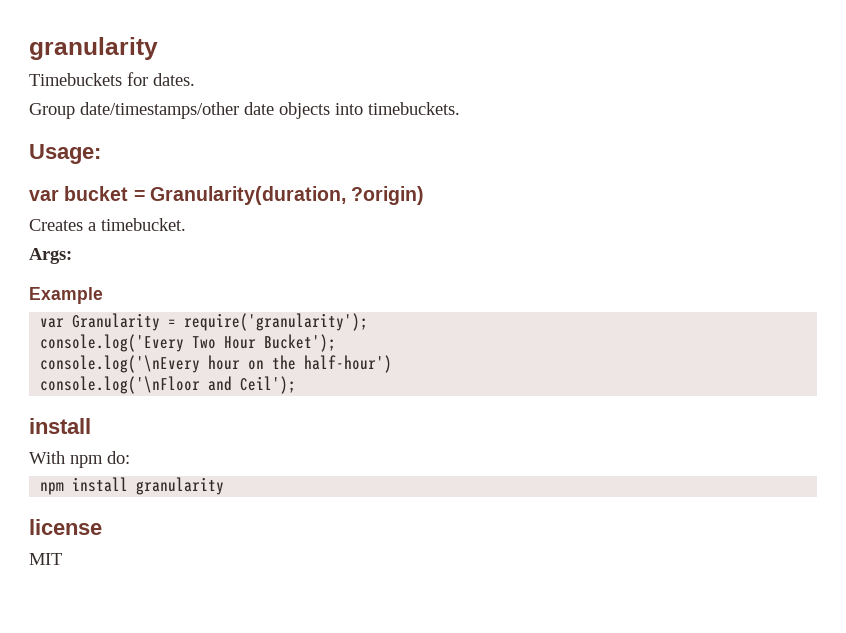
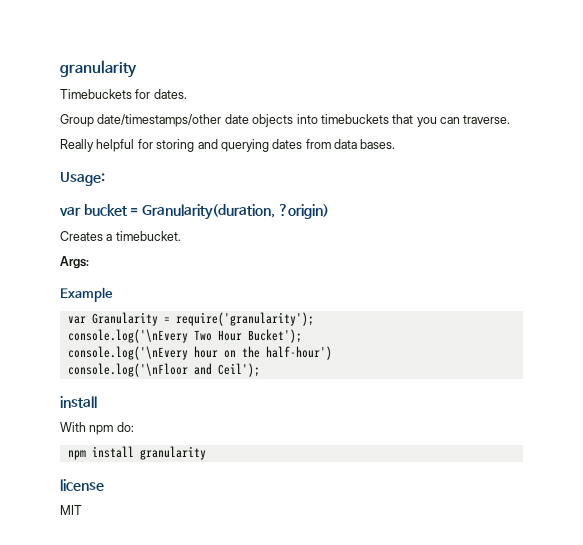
[368,102,460,115] timebuckets. -> [320,114,511,127] [60,139,396,152] timebuckets that you can traverse. // Really helpful for storing and querying dates from data bases.
[40,334,185,352] console.log('Every -> [67,329,188,343] console.log('\nEvery

